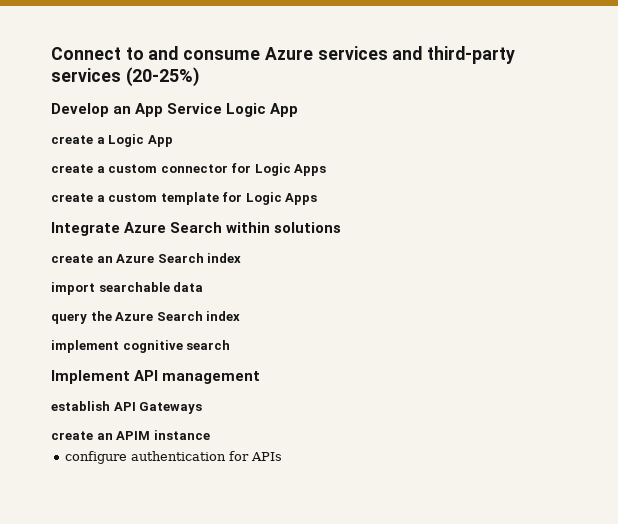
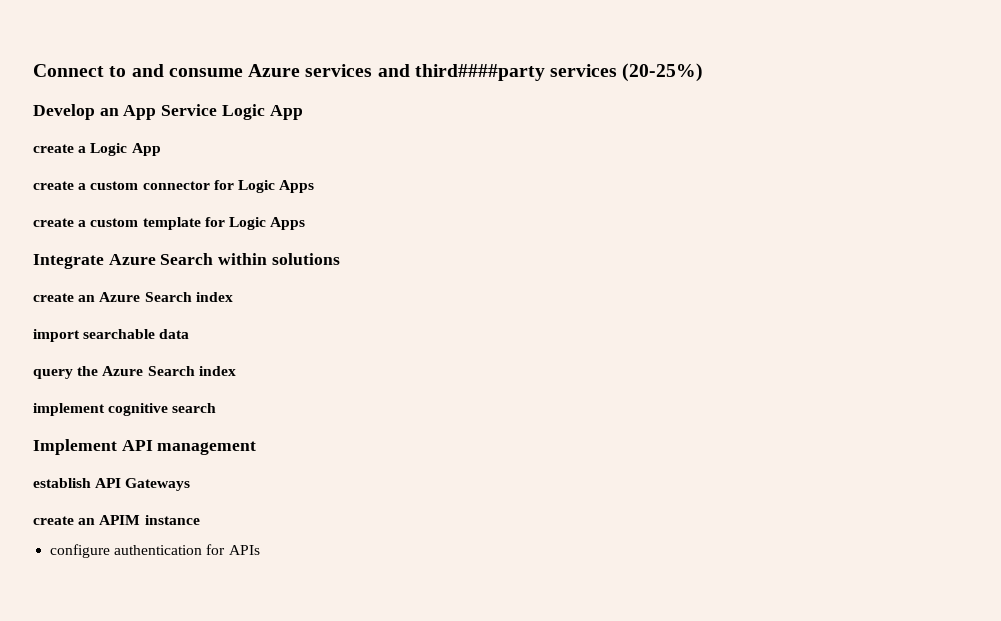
[427,46,516,64] third-party -> [414,64,545,81] third####party

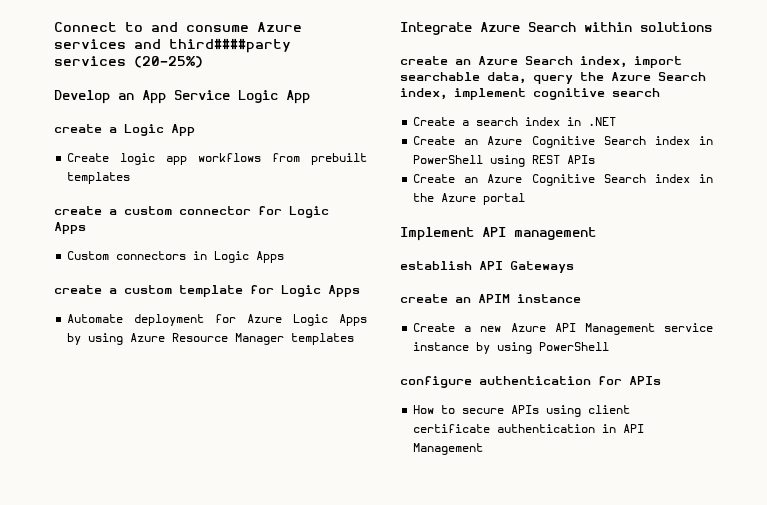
(161, 149) none -> [67,153,367,165] [67,172,131,184] // Create logic app workflows from prebuilt templates
(315, 186) none -> [67,251,285,263] // Custom connectors in Logic Apps
(306, 223) none -> [67,314,368,326] [67,333,355,345] // Automate deployment for Azure Logic Apps by using Azure Resource Manager templates
[195,292,233,302] index // -> [580,56,627,68] index,
[159,329,190,339] data // -> [487,72,526,84] data,
[198,366,236,376] index // -> [400,88,447,100] index,
(217, 408) none -> [413,117,617,126] [413,136,713,148] [413,155,596,167] [413,174,713,186] [413,193,526,205] // Create a search index in .NET // Create an Azure Cognitive Search index in PowerShell using REST APIs // Create an Azure Cognitive Search index in the Azure portal
[50,544,260,558] configure authentication for APIs -> [413,323,713,335] [413,342,610,354] [400,376,661,388] [413,405,631,417] [413,424,645,433] [413,443,484,455] Create a new Azure API Management service instance by using PowerShell // configure authentication for APIs // How to secure APIs using client certificate authentication in API Management

